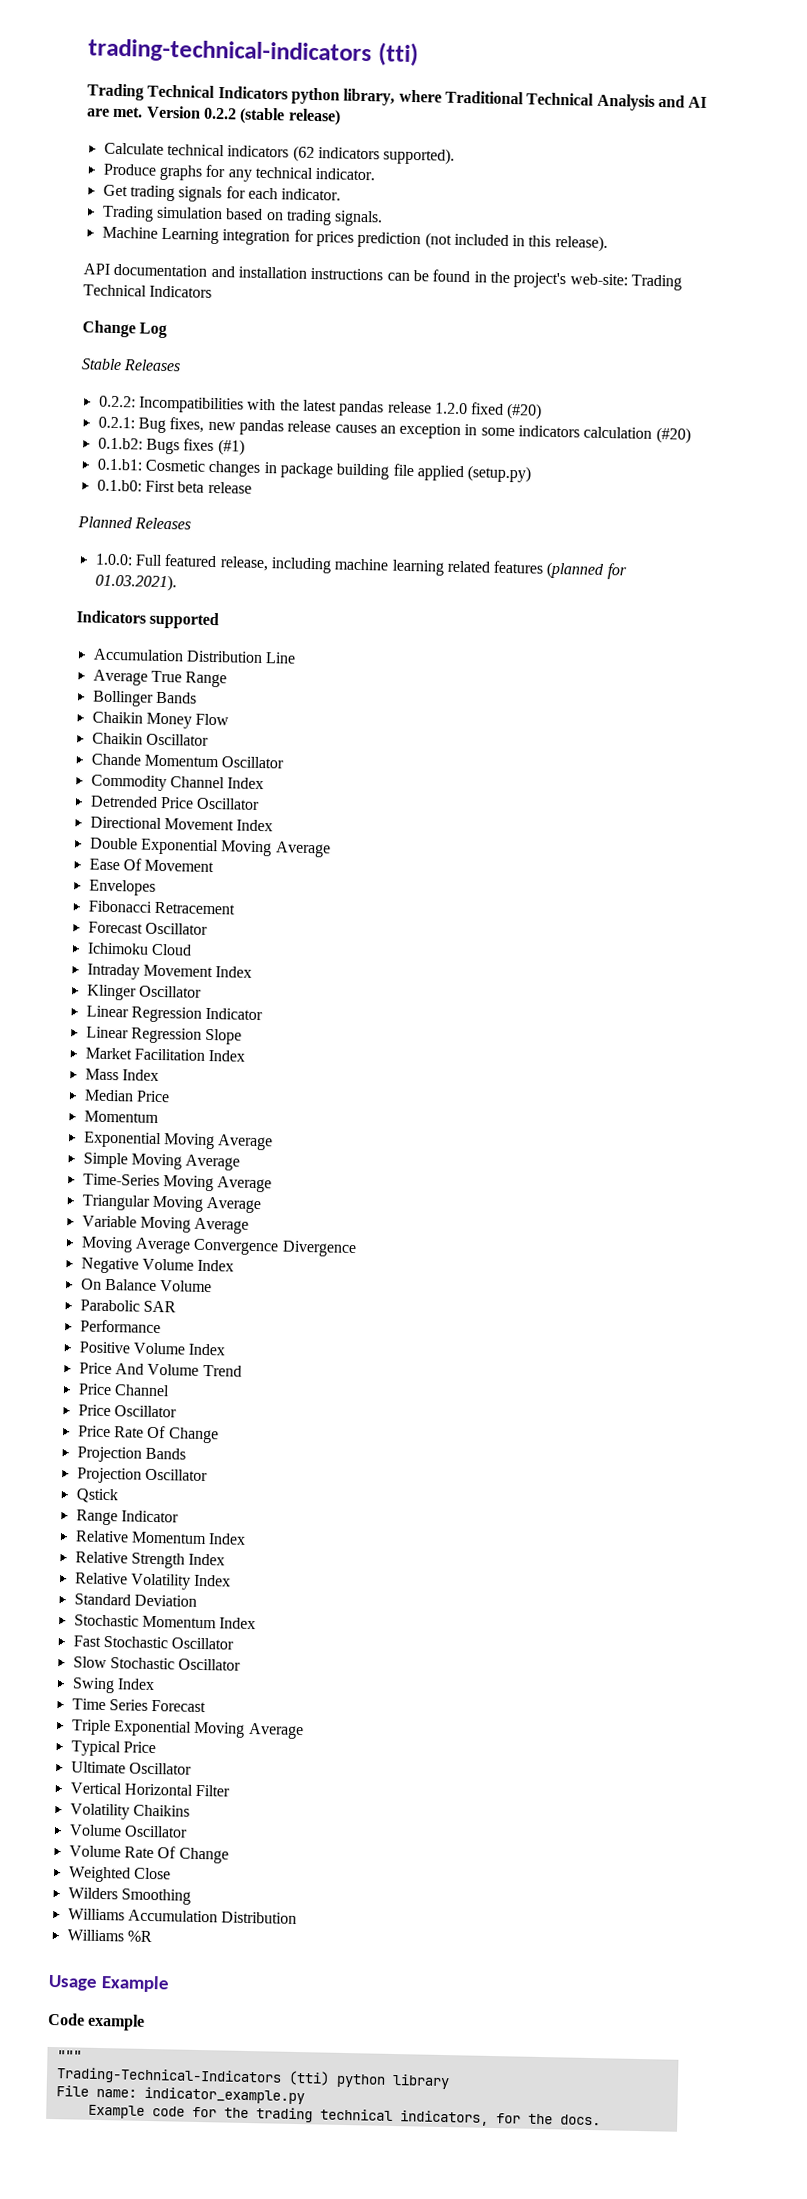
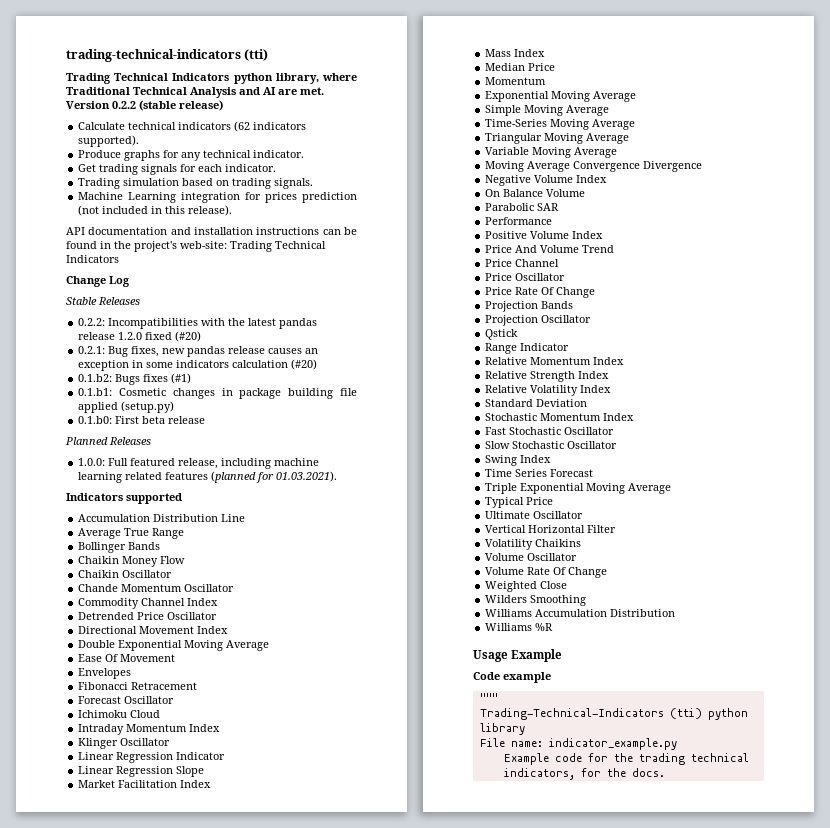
[142,964,213,978] Movement -> [126,724,188,732] Momentum

